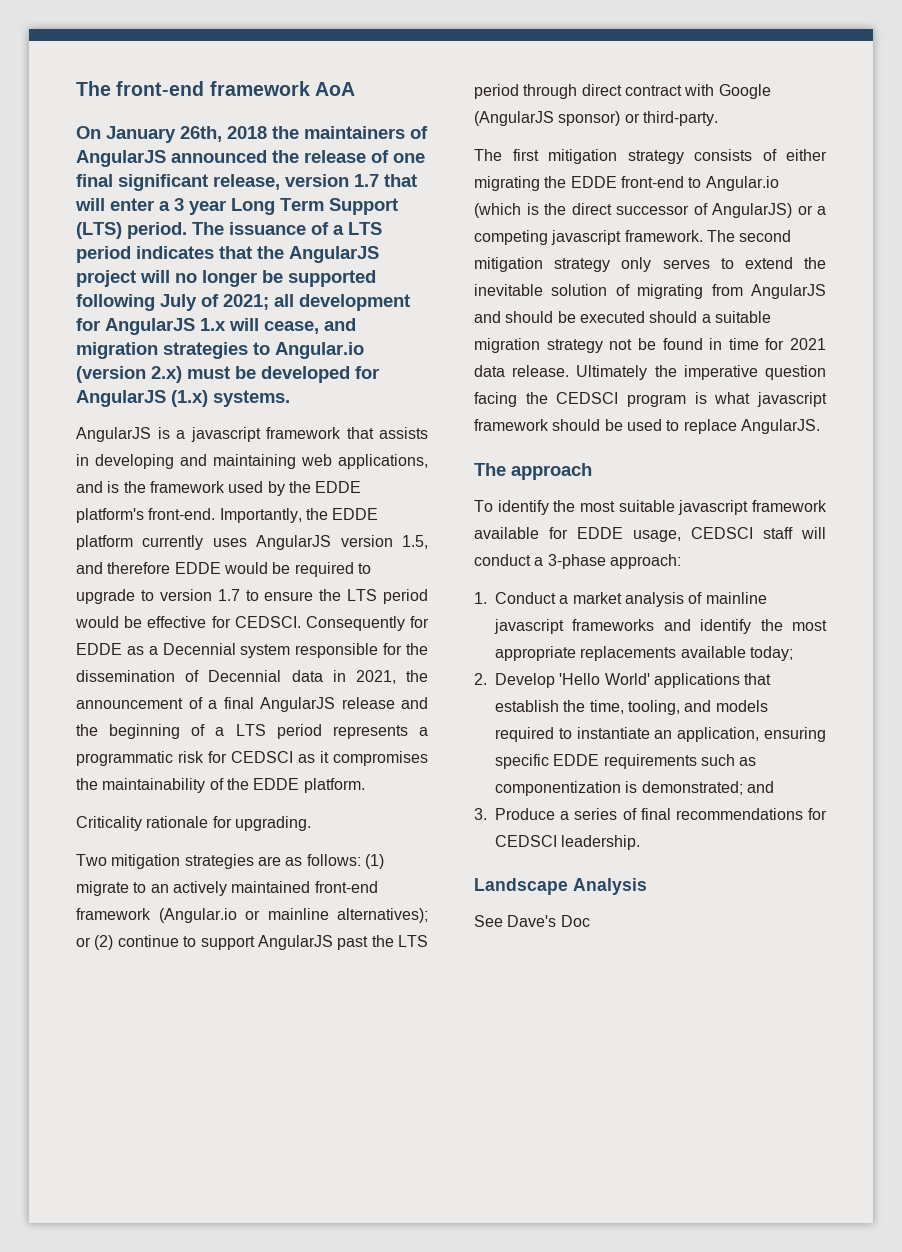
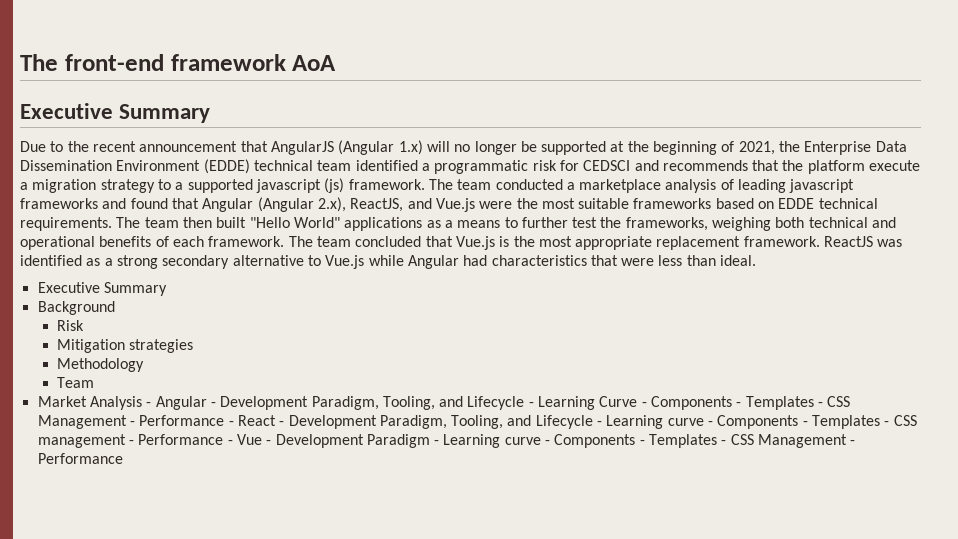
[76,126,428,143] [76,150,425,167] [76,174,417,191] [75,198,398,215] [76,222,382,239] [76,246,379,263] [76,270,136,287] On January 26th, 2018 the maintainers of AngularJS announced the release of one final significant release, version 1.7 that will enter a 3 year Long Term Support (LTS) period. The issuance of a LTS period indicates that the AngularJS project -> [20,103,211,123] [20,140,423,155] Executive Summary // Due to the recent announcement that AngularJS (Angular 1.x)
[76,294,410,311] [76,318,356,335] [76,342,364,359] [76,366,379,383] [76,390,290,407] [76,427,428,442] [76,454,428,469] [76,481,362,496] [76,508,379,523] [76,535,429,550] [76,562,371,577] [76,589,428,604] [75,616,430,631] [76,643,428,658] [76,670,428,684] [76,697,428,712] [76,724,408,739] following July of 2021; all development for AngularJS 1.x will cease, and migration strategies to Angular.io (version 2.x) must be developed for AngularJS (1.x) systems. // AngularJS is a javascript framework that assists in developing and maintaining web applications, and is the framework used by the EDDE platform's front-end. Importantly, the EDDE platform currently uses AngularJS version 1.5, and therefore EDDE would be required to upgrade to version 1.7 to ensure the LTS period would be effective for CEDSCI. Consequently for EDDE as a Decennial system responsible for the dissemination of Decennial data in 2021, the announcement of a final AngularJS release and the beginning of a LTS period represents -> [610,141,907,155] [20,159,418,174] at the beginning of 2021, the Enterprise Data Dissemination Environment (EDDE) technical team identified
[298,751,428,766] [76,778,365,793] [76,816,311,831] [76,854,384,869] [76,881,378,896] [76,908,428,923] [76,935,428,950] [474,84,771,99] [474,111,718,126] [474,149,827,164] [474,176,779,191] [474,203,826,218] [474,230,792,245] [474,257,826,272] [474,284,826,299] [474,311,771,323] [474,338,826,353] [474,365,826,380] [474,392,827,407] [474,419,820,434] [474,463,592,480] [474,500,827,515] [474,527,826,542] [474,554,681,569] [474,592,767,607] [494,619,827,634] [495,646,793,661] [474,673,772,688] [495,700,768,715] [495,727,826,742] [495,754,757,769] [495,781,774,796] [474,808,827,820] [495,835,641,850] [474,878,647,895] [474,915,590,927] as it compromises the maintainability of the EDDE platform. // Criticality rationale for upgrading. // Two mitigation strategies are as follows: (1) migrate to an actively maintained front-end framework (Angular.io or mainline alternatives); or (2) continue to support AngularJS past the LTS period through direct contract with Google (AngularJS sponsor) or third-party. // The first mitigation strategy consists of either migrating the EDDE front-end to Angular.io (which is the direct successor of AngularJS) or a competing javascript framework. The second mitigation strategy only serves to extend the inevitable solution of migrating from AngularJS and should be executed should a suitable migration strategy not be found in time for 2021 data release. Ultimately the imperative question facing the CEDSCI program is what javascript framework should be used to replace AngularJS. // The approach // To identify the most suitable javascript framework available for EDDE usage, CEDSCI staff will conduct a 3-phase approach: // 1. Conduct a market analysis of mainline javascript frameworks and identify the most appropriate replacements available today; // 2. Develop 'Hello World' applications that establish the time, tooling, and models required to instantiate an application, ensuring specific EDDE requirements such as componentization is demonstrated; and // 3. Produce a series of final recommendations for CEDSCI leadership. // Landscape Analysis // See Dave's Doc -> [634,160,921,174] [20,178,855,193] [20,197,878,212] [20,217,897,231] [20,236,903,250] [20,255,757,269] [37,282,167,296] [37,301,115,315] [57,320,85,331] [57,339,194,353] [57,358,145,372] [57,377,95,388] [37,396,851,410] [37,415,917,429] [37,434,856,448] [37,453,123,464] and recommends that the platform execute a migration strategy to a supported javascript (js) framework. The team conducted a marketplace analysis of leading javascript frameworks and found that Angular (Angular 2.x), ReactJS, and Vue.js were the most suitable frameworks based on EDDE technical requirements. The team then built "Hello World" applications as a means to further test the frameworks, weighing both technical and operational benefits of each framework. The team concluded that Vue.js is the most appropriate replacement framework. ReactJS was identified as a strong secondary alternative to Vue.js while Angular had characteristics that were less than ideal. // Executive Summary // Background // Risk // Mitigation strategies // Methodology // Team // Market Analysis - Angular - Development Paradigm, Tooling, and Lifecycle - Learning Curve - Components - Templates - CSS Management - Performance - React - Development Paradigm, Tooling, and Lifecycle - Learning curve - Components - Templates - CSS management - Performance - Vue - Development Paradigm - Learning curve - Components - Templates - CSS Management - Performance

